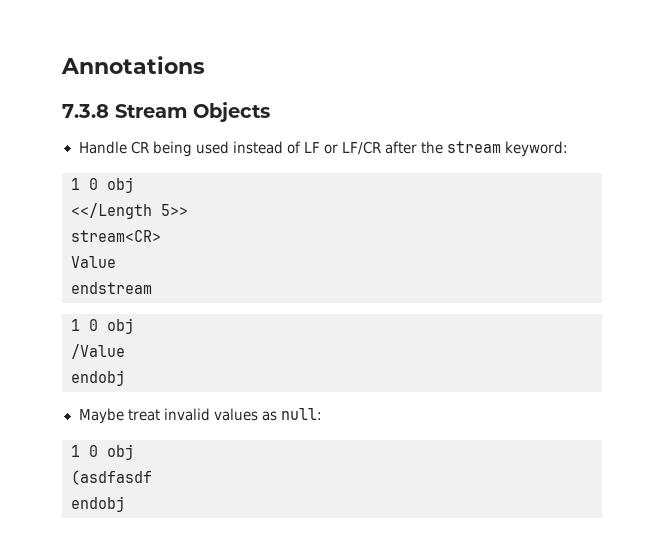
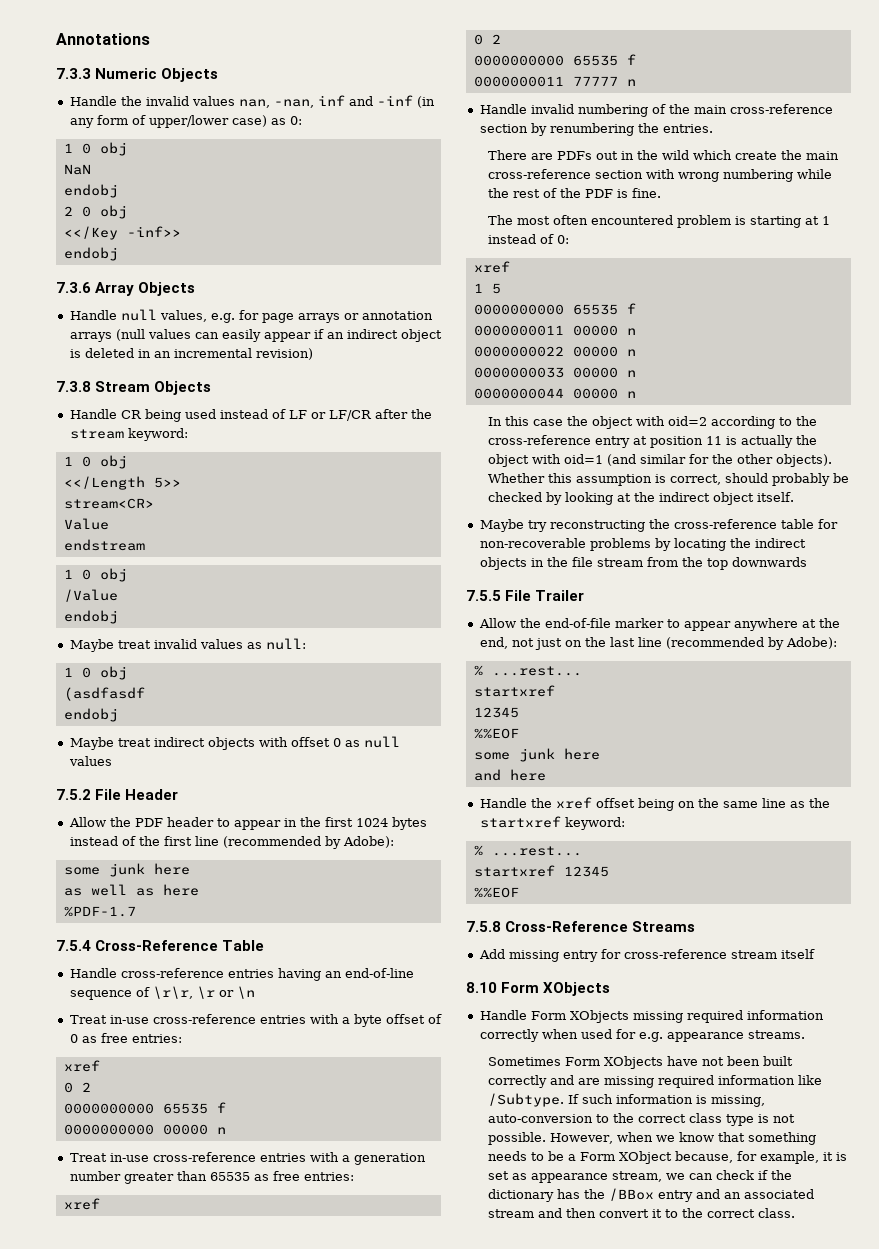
(205, 65) none -> [56,68,219,82] [69,95,435,108] [69,115,302,128] [63,142,127,156] [63,164,91,175] [63,184,118,198] [63,205,127,219] [63,226,181,240] [63,247,118,261] [56,282,196,296] [69,309,433,323] [69,329,442,342] [69,348,313,360] // 7.3.3 Numeric Objects // Handle the invalid values nan, -nan, inf and -inf (in any form of upper/lower case) as 0: // 1 0 obj // NaN // endobj // 2 0 obj // <</Key -inf>> // endobj // 7.3.6 Array Objects // Handle null values, e.g. for page arrays or annotation arrays (null values can easily appear if an indirect object is deleted in an incremental revision)
(125, 504) none -> [69,736,400,750] [68,756,112,766] [56,789,179,800] [68,817,427,830] [69,836,394,849] [63,863,190,877] [63,884,199,896] [63,906,136,917] [56,940,265,951] [69,968,414,981] [69,986,255,1000] [69,1014,442,1027] [69,1033,182,1043] [63,1060,100,1072] [63,1082,91,1093] [63,1102,226,1114] [63,1124,226,1135] [69,1152,426,1165] [69,1171,354,1184] [63,1198,100,1210] [473,34,501,45] [473,54,636,66] [473,76,636,87] [479,104,833,117] [479,123,713,136] [488,150,840,160] [488,169,833,182] [488,188,662,198] [488,215,831,228] [488,234,570,244] [473,261,510,273] [473,283,501,294] [473,303,636,315] [473,325,636,336] [473,346,636,357] [473,367,636,378] [473,388,636,399] [488,416,818,429] [488,435,818,448] [488,454,833,467] [488,473,850,486] [488,492,795,505] [479,519,838,532] [479,538,806,551] [479,557,807,570] [466,590,585,601] [478,618,840,631] [479,637,837,650] [473,665,582,676] [473,685,555,697] [473,707,519,718] [473,728,519,739] [473,748,600,762] [473,769,546,781] [479,797,830,811] [479,816,625,830] [473,845,582,856] [473,865,609,877] [473,887,519,898] [466,921,696,932] [478,949,815,962] [466,982,611,996] [479,1010,824,1023] [479,1029,805,1042] [488,1056,794,1069] [488,1075,823,1088] [488,1093,766,1107] [488,1113,796,1126] [488,1132,817,1145] [488,1151,848,1164] [488,1170,793,1183] [488,1188,815,1202] [488,1208,796,1218] // Maybe treat indirect objects with offset 0 as null values // 7.5.2 File Header // Allow the PDF header to appear in the first 1024 bytes instead of the first line (recommended by Adobe): // some junk here // as well as here // %PDF-1.7 // 7.5.4 Cross-Reference Table // Handle cross-reference entries having an end-of-line sequence of \r\r, \r or \n // Treat in-use cross-reference entries with a byte offset of 0 as free entries: // xref // 0 2 // 0000000000 65535 f // 0000000000 00000 n // Treat in-use cross-reference entries with a generation number greater than 65535 as free entries: // xref // 0 2 // 0000000000 65535 f // 0000000011 77777 n // Handle invalid numbering of the main cross-reference section by renumbering the entries. // There are PDFs out in the wild which create the main cross-reference section with wrong numbering while the rest of the PDF is fine. // The most often encountered problem is starting at 1 instead of 0: // xref // 1 5 // 0000000000 65535 f // 0000000011 00000 n // 0000000022 00000 n // 0000000033 00000 n // 0000000044 00000 n // In this case the object with oid=2 according to the cross-reference entry at position 11 is actually the object with oid=1 (and similar for the other objects). Whether this assumption is correct, should probably be checked by looking at the indirect object itself. // Maybe try reconstructing the cross-reference table for non-recoverable problems by locating the indirect objects in the file stream from the top downwards // 7.5.5 File Trailer // Allow the end-of-file marker to appear anywhere at the end, not just on the last line (recommended by Adobe): // % ...rest... // startxref // 12345 // %%EOF // some junk here // and here // Handle the xref offset being on the same line as the startxref keyword: // % ...rest... // startxref 12345 // %%EOF // 7.5.8 Cross-Reference Streams // Add missing entry for cross-reference stream itself // 8.10 Form XObjects // Handle Form XObjects missing required information correctly when used for e.g. appearance streams. // Sometimes Form XObjects have not been built correctly and are missing required information like /Subtype. If such information is missing, auto-conversion to the correct class type is not possible. However, when we know that something needs to be a Form XObject because, for example, it is set as appearance stream, we can check if the dictionary has the /BBox entry and an associated stream and then convert it to the correct class.

